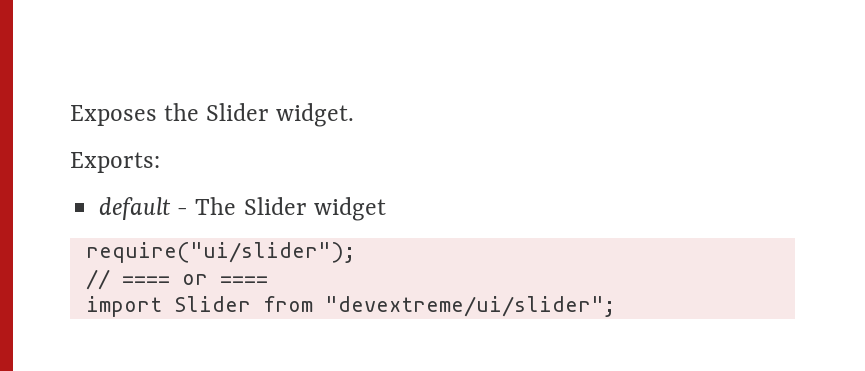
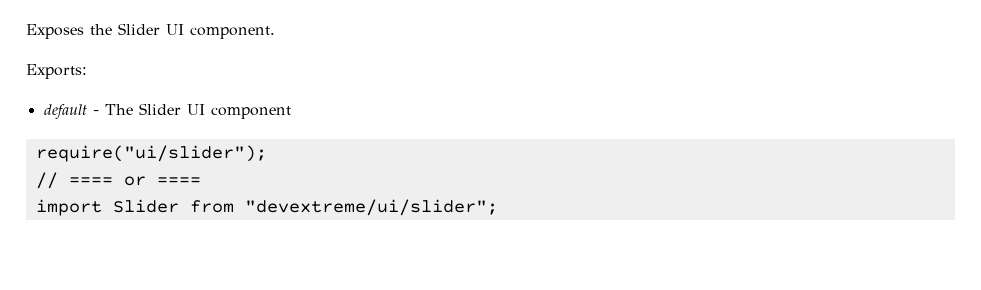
[276,103,355,127] widget. -> [166,24,275,39] UI component.
[313,197,386,221] widget -> [186,104,291,119] UI component

